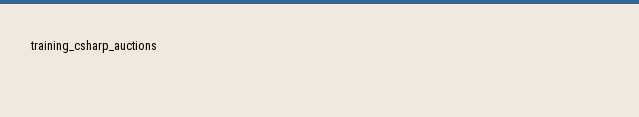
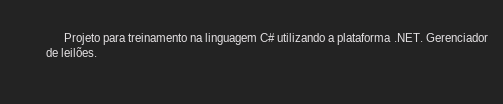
[30,40,157,53] training_csharp_auctions -> [63,33,488,45] [46,47,98,57] Projeto para treinamento na linguagem C# utilizando a plataforma .NET. Gerenciador de leilões.

